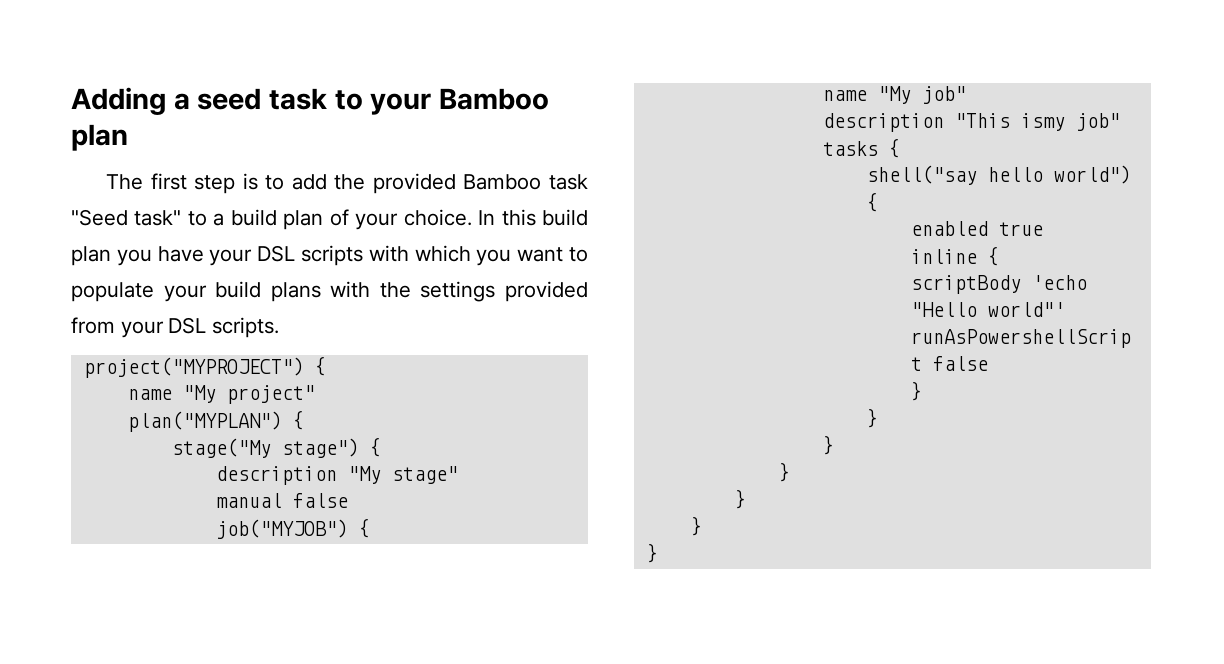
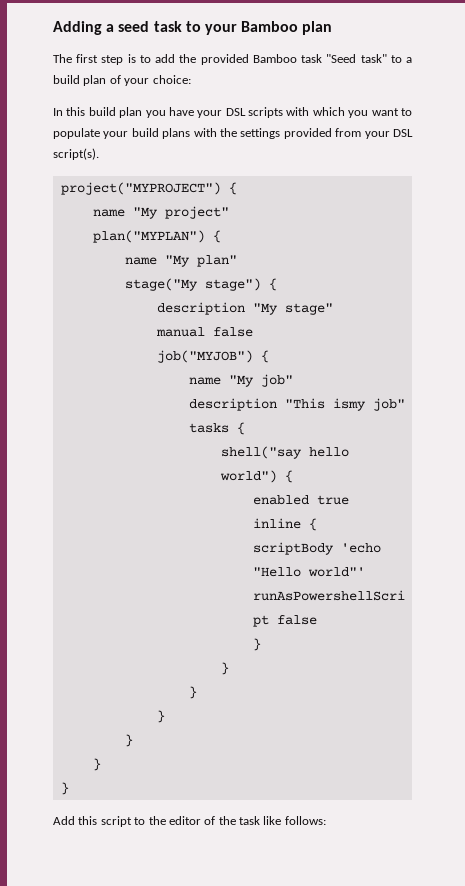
[403,209,472,226] choice. -> [152,75,191,84] choice: //
[212,317,280,338] scripts. -> [53,148,99,160] script(s).
(304, 420) none -> [124,255,237,267] // name "My plan"
(658, 553) none -> [53,816,326,827] // Add this script to the editor of the task like follows:

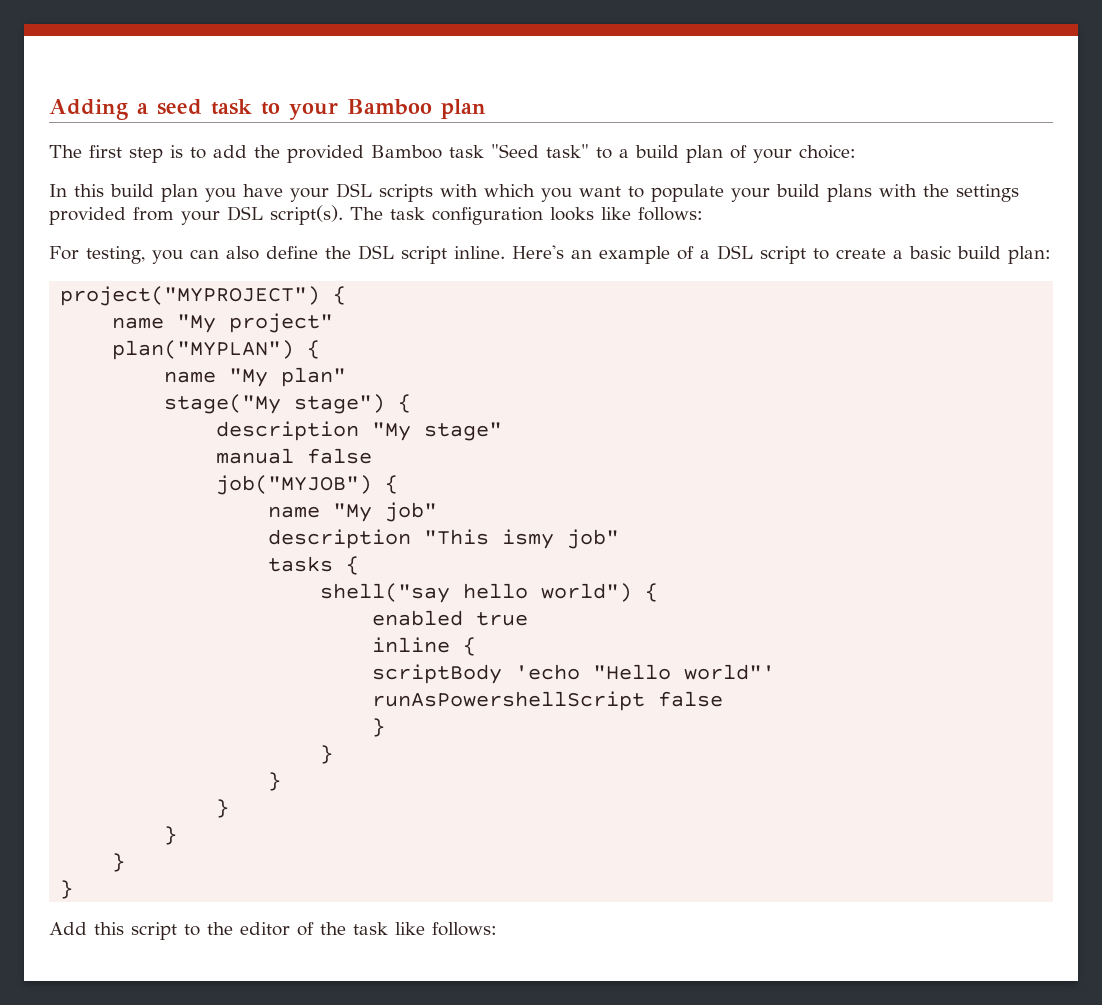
(99, 154) none -> [350,207,703,225] [49,245,1051,264] The task configuration looks like follows: // For testing, you can also define the DSL script inline. Here's an example of a DSL script to create a basic build plan:

